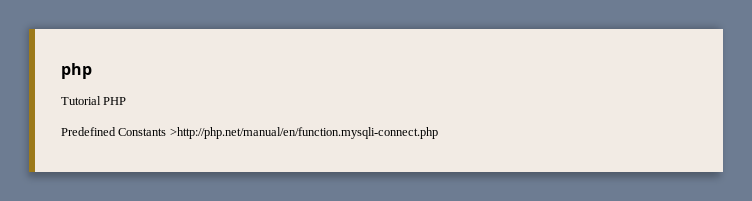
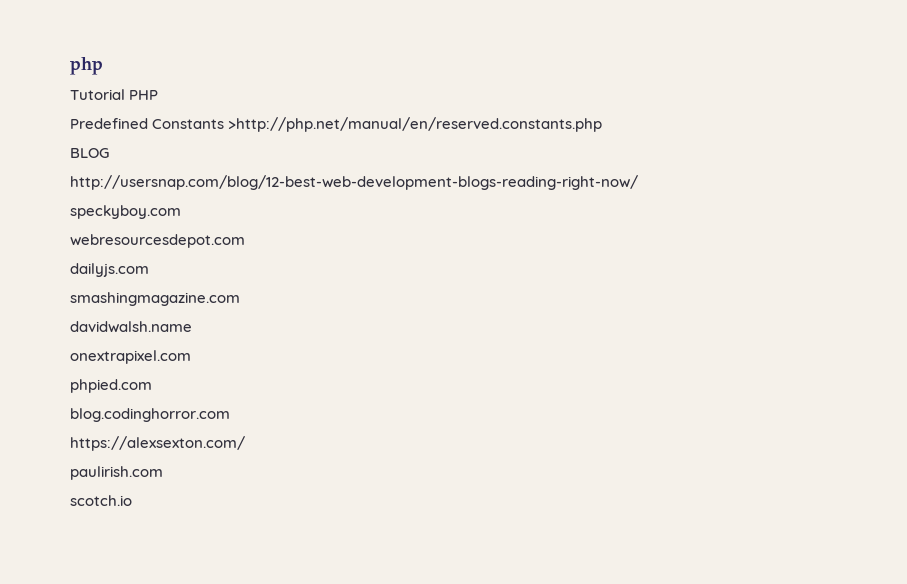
[169,127,438,139] >http://php.net/manual/en/function.mysqli-connect.php -> [228,117,603,132] [70,148,109,158] [70,175,638,190] [70,205,181,219] [70,234,245,248] [70,263,149,277] [70,292,240,306] [70,321,192,333] [70,350,191,364] [70,379,152,393] [70,408,230,422] [70,436,245,451] [70,466,163,480] [70,495,132,506] >http://php.net/manual/en/reserved.constants.php // BLOG // http://usersnap.com/blog/12-best-web-development-blogs-reading-right-now/ // speckyboy.com // webresourcesdepot.com // dailyjs.com // smashingmagazine.com // davidwalsh.name // onextrapixel.com // phpied.com // blog.codinghorror.com // https://alexsexton.com/ // paulirish.com // scotch.io

